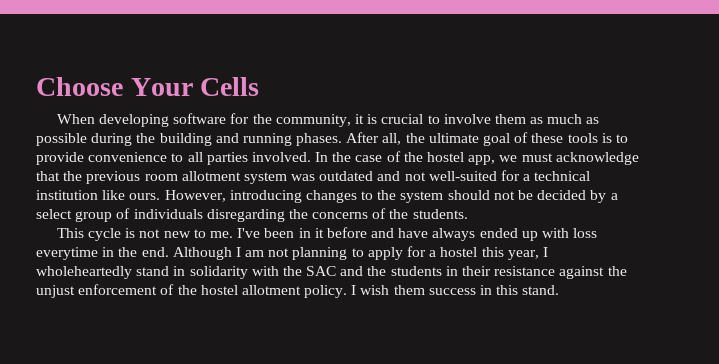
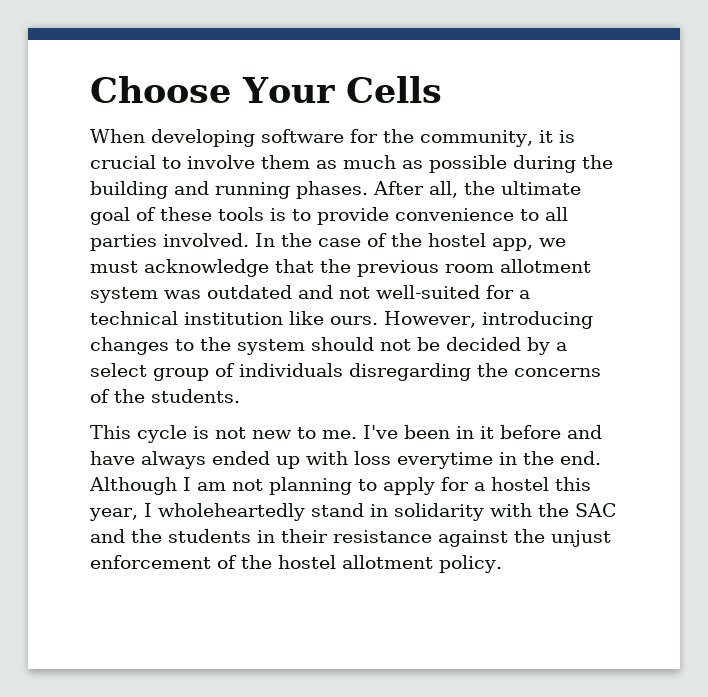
[351,285,560,295] I wish them success in this stand. -> (502, 564) none

